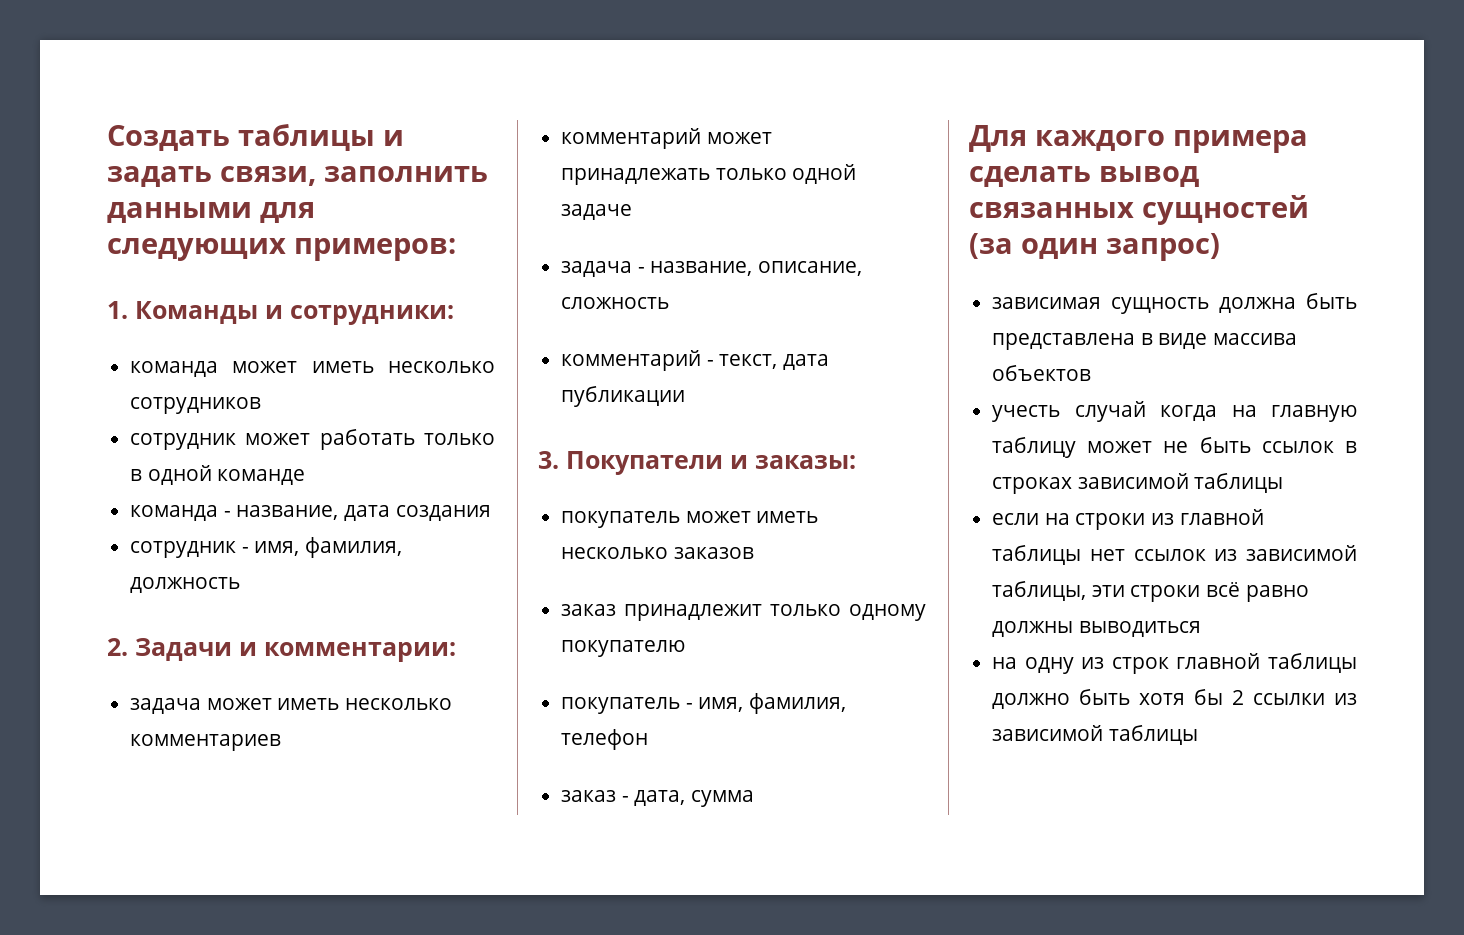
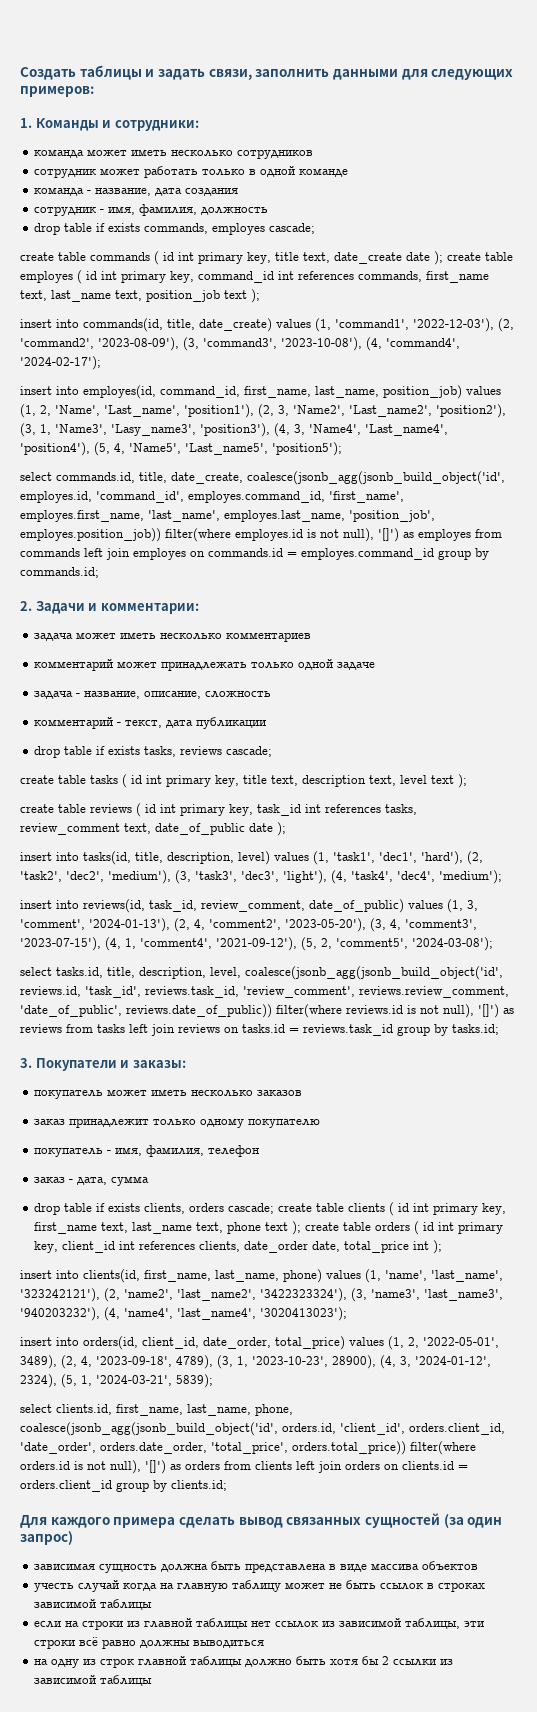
(241, 585) none -> [34,223,316,235] [20,251,513,265] [20,270,489,284] [20,289,260,303] [20,318,514,332] [20,337,460,351] [20,356,101,370] [20,385,501,399] [20,404,506,418] [20,423,448,437] [20,442,342,456] [20,471,505,485] [20,491,404,503] [20,510,435,522] [20,528,502,542] [20,548,489,560] [20,567,99,578] // drop table if exists commands, employes cascade; // create table commands ( id int primary key, title text, date_create date ); create table employes ( id int primary key, command_id int references commands, first_name text, last_name text, position_job text ); // insert into commands(id, title, date_create) values (1, 'command1', '2022-12-03'), (2, 'command2', '2023-08-09'), (3, 'command3', '2023-10-08'), (4, 'command4', '2024-02-17'); // insert into employes(id, command_id, first_name, last_name, position_job) values (1, 2, 'Name', 'Last_name', 'position1'), (2, 3, 'Name2', 'Last_name2', 'position2'), (3, 1, 'Name3', 'Lasy_name3', 'position3'), (4, 3, 'Name4', 'Last_name4', 'position4'), (5, 4, 'Name5', 'Last_name5', 'position5'); // select commands.id, title, date_create, coalesce(jsonb_agg(jsonb_build_object('id', employes.id, 'command_id', employes.command_id, 'first_name', employes.first_name, 'last_name', employes.last_name, 'position_job', employes.position_job)) filter(where employes.id is not null), '[]') as employes from commands left join employes on commands.id = employes.command_id group by commands.id;
(686, 396) none -> [34,746,273,758] [20,774,467,788] [20,803,417,817] [20,822,286,836] [20,851,483,865] [20,870,502,884] [20,899,478,913] [20,918,477,932] [20,937,493,951] [20,966,503,980] [20,986,509,998] [20,1004,514,1018] [20,1024,499,1036] // drop table if exists tasks, reviews cascade; // create table tasks ( id int primary key, title text, description text, level text ); // create table reviews ( id int primary key, task_id int references tasks, review_comment text, date_of_public date ); // insert into tasks(id, title, description, level) values (1, 'task1', 'dec1', 'hard'), (2, 'task2', 'dec2', 'medium'), (3, 'task3', 'dec3', 'light'), (4, 'task4', 'dec4', 'medium'); // insert into reviews(id, task_id, review_comment, date_of_public) values (1, 3, 'comment', '2024-01-13'), (2, 4, 'comment2', '2023-05-20'), (3, 4, 'comment3', '2023-07-15'), (4, 1, 'comment4', '2021-09-12'), (5, 2, 'comment5', '2024-03-08'); // select tasks.id, title, description, level, coalesce(jsonb_agg(jsonb_build_object('id', reviews.id, 'task_id', reviews.task_id, 'review_comment', reviews.review_comment, 'date_of_public', reviews.date_of_public)) filter(where reviews.id is not null), '[]') as reviews from tasks left join reviews on tasks.id = reviews.task_id group by tasks.id;
(755, 798) none -> [34,1202,507,1216] [34,1221,504,1235] [34,1240,443,1254] [20,1269,503,1283] [20,1288,503,1302] [20,1307,347,1321] [20,1336,499,1350] [20,1355,491,1369] [20,1374,213,1388] [20,1404,293,1416] [20,1422,505,1436] [20,1441,476,1455] [20,1460,468,1474] [20,1480,227,1492] // drop table if exists clients, orders cascade; create table clients ( id int primary key, first_name text, last_name text, phone text ); create table orders ( id int primary key, client_id int references clients, date_order date, total_price int ); // insert into clients(id, first_name, last_name, phone) values (1, 'name', 'last_name', '323242121'), (2, 'name2', 'last_name2', '3422323324'), (3, 'name3', 'last_name3', '940203232'), (4, 'name4', 'last_name4', '3020413023'); // insert into orders(id, client_id, date_order, total_price) values (1, 2, '2022-05-01', 3489), (2, 4, '2023-09-18', 4789), (3, 1, '2023-10-23', 28900), (4, 3, '2024-01-12', 2324), (5, 1, '2024-03-21', 5839); // select clients.id, first_name, last_name, phone, coalesce(jsonb_agg(jsonb_build_object('id', orders.id, 'client_id', orders.client_id, 'date_order', orders.date_order, 'total_price', orders.total_price)) filter(where orders.id is not null), '[]') as orders from clients left join orders on clients.id = orders.client_id group by clients.id;

